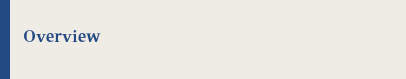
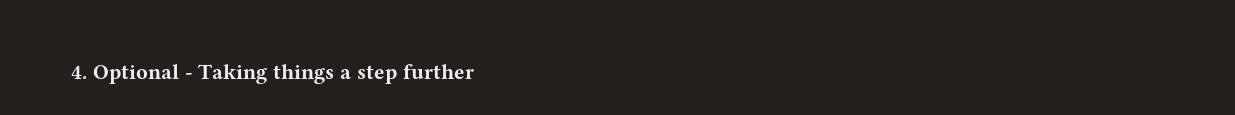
[23,30,101,42] Overview -> [71,64,474,84] 4. Optional - Taking things a step further

